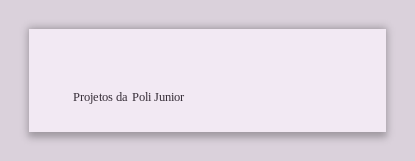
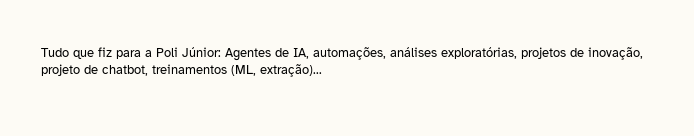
[73,92,186,104] Projetos da Poli Junior -> [41,47,643,61] [41,64,322,77] Tudo que fiz para a Poli Júnior: Agentes de IA, automações, análises exploratórias, projetos de inovação, projeto de chatbot, treinamentos (ML, extração)...

